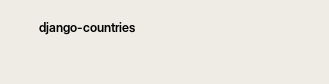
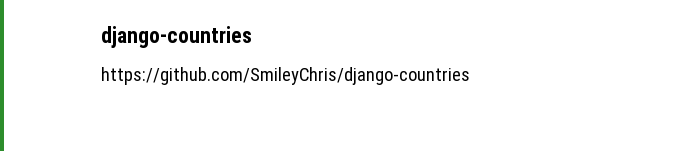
(135, 28) none -> [101,67,470,85] // https://github.com/SmileyChris/django-countries

